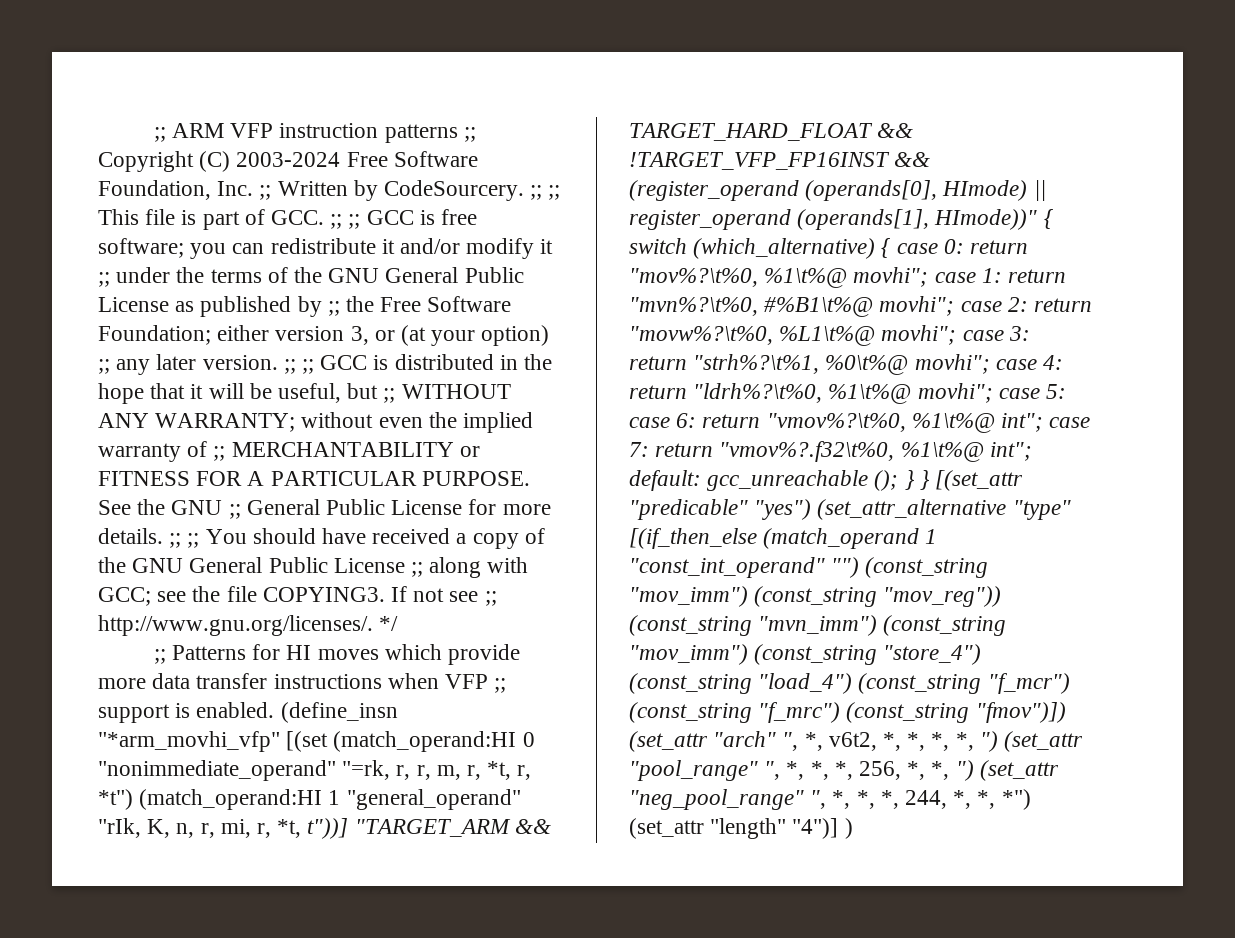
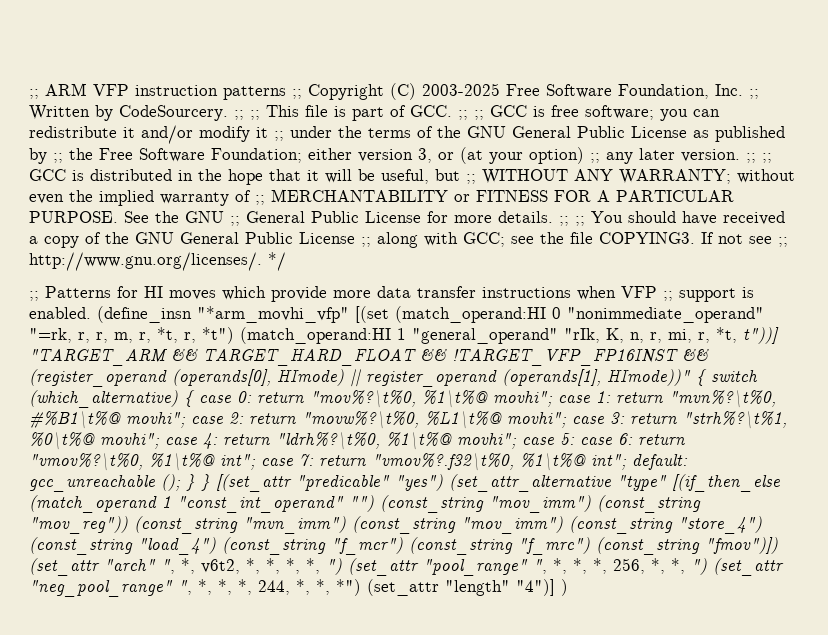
[236,152,341,167] 2003-2024 -> [422,83,500,96] 2003-2025

